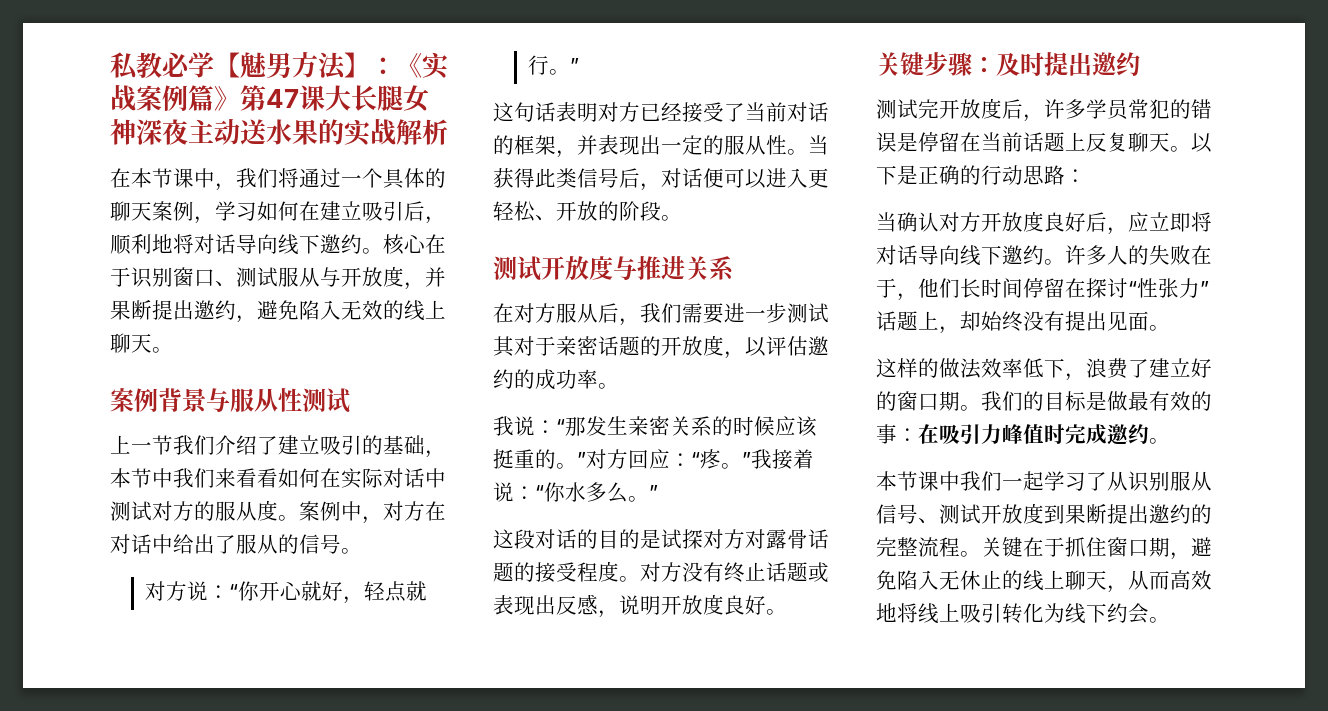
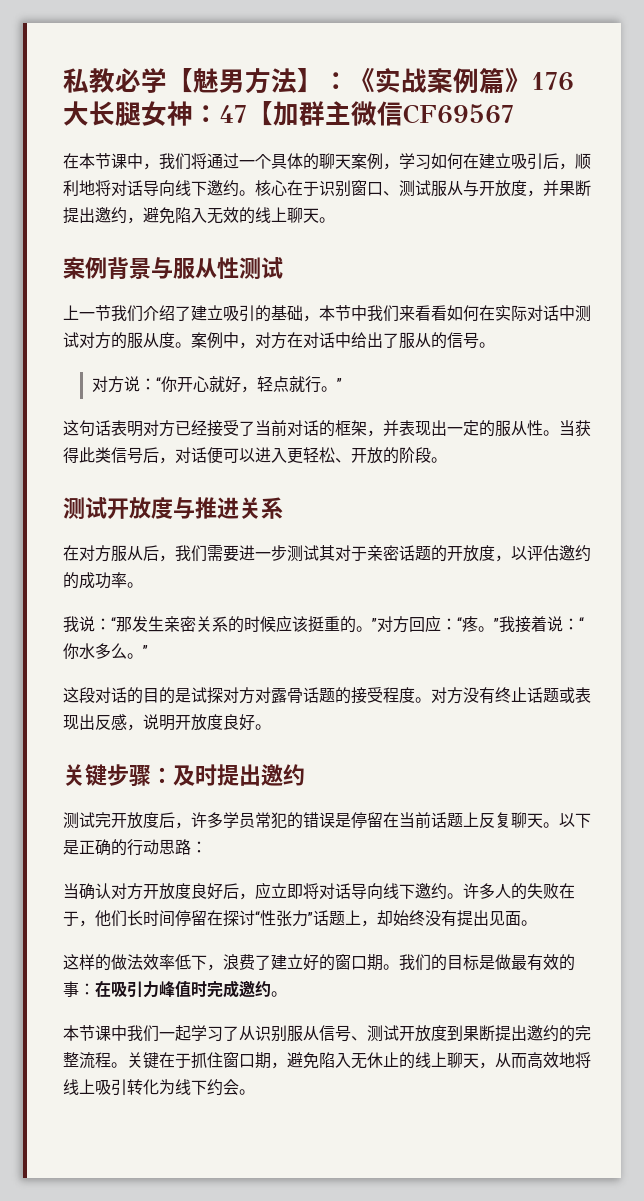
[240,85,325,111] 第47课 -> [531,72,574,91] 176
[136,118,448,146] 深夜主动送水果的实战解析 -> [193,101,514,126] ：47【加群主微信CF69567

